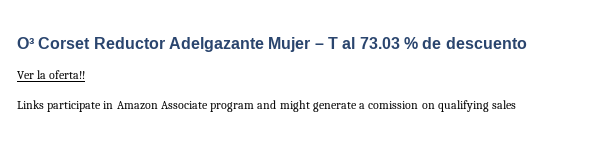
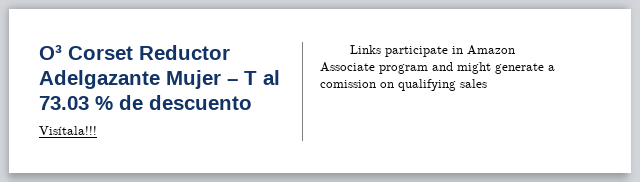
[17,70,86,79] Ver la oferta!! -> [39,126,97,135] Visítala!!!

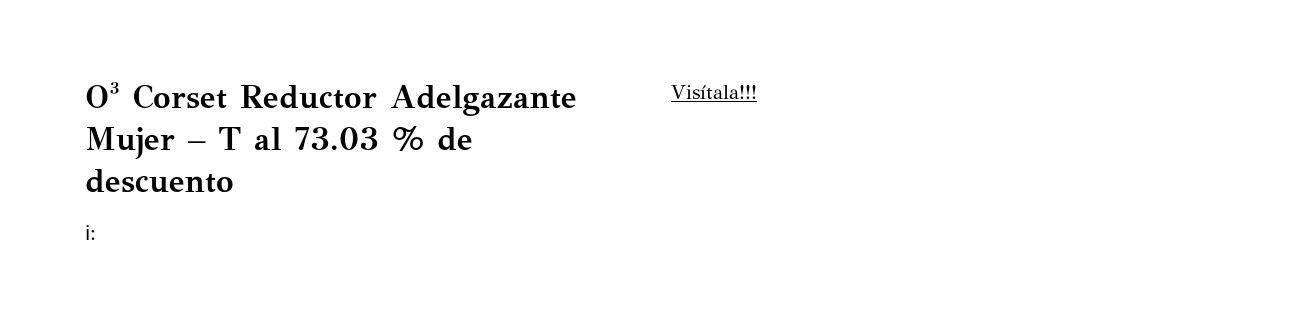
(252, 102) none -> [85,225,96,240] // ℹ:
[350,45,516,57] [320,62,555,74] [320,79,487,91] // Links participate in Amazon Associate program and might generate a comission on qualifying sales -> (757, 92) none

